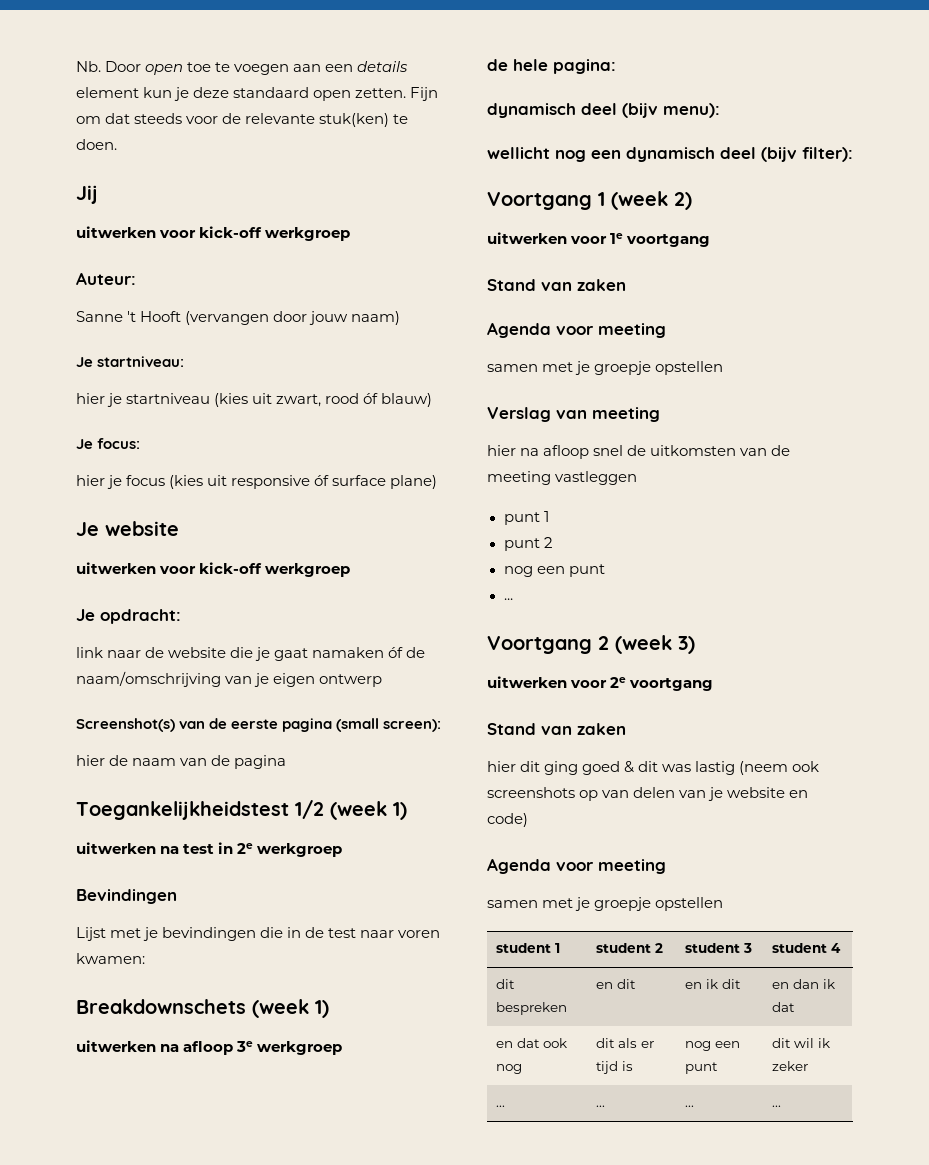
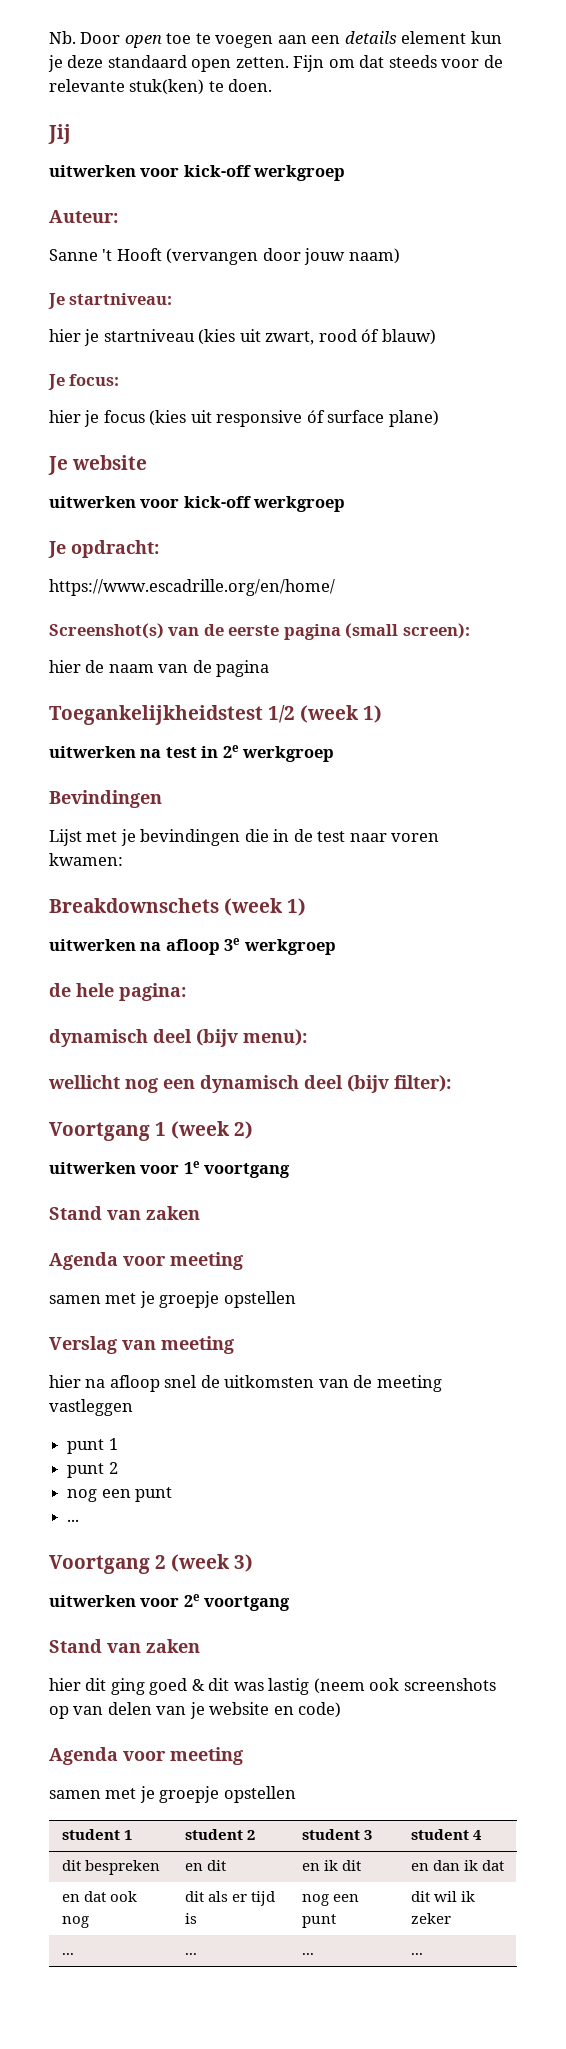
[76,647,426,661] [76,671,383,687] link naar de website die je gaat namaken óf de naam/omschrijving van je eigen ontwerp -> [49,579,335,596] https://www.escadrille.org/en/home/

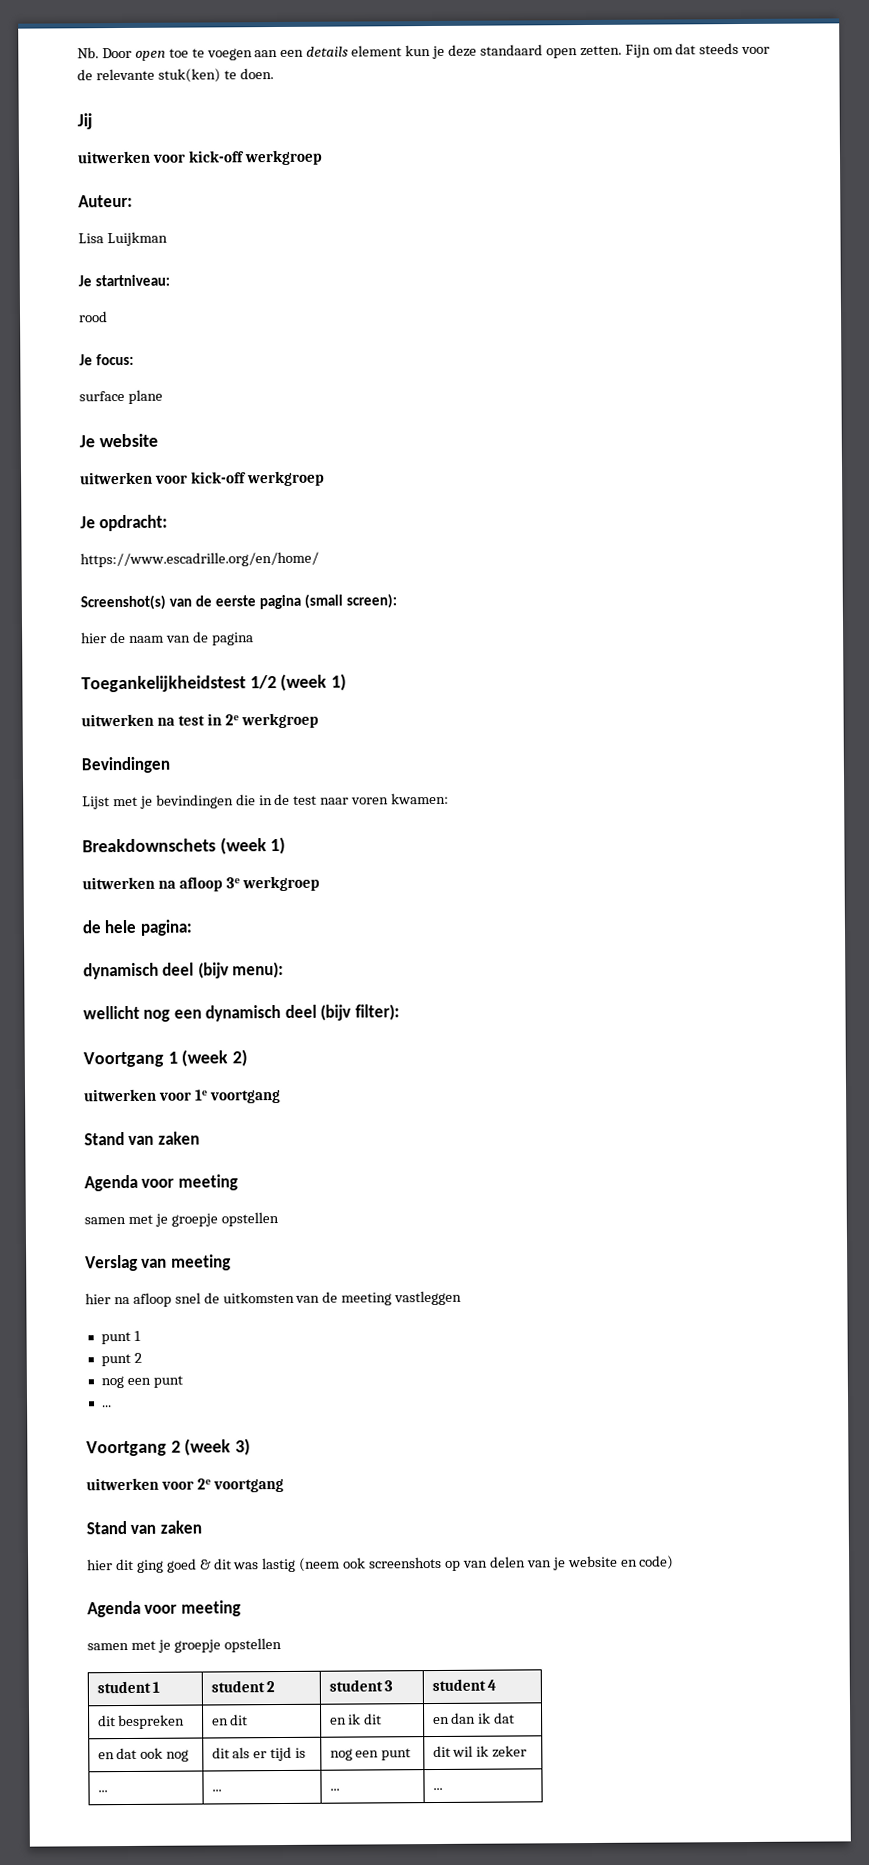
[49,248,400,265] [48,293,173,309] [49,329,315,346] Sanne 't Hooft (vervangen door jouw naam) // Je startniveau: // hier je startniveau (kies uit zwart, -> [78,231,168,247] [78,274,171,287] Lisa Luijkman // Je startniveau: //
[361,329,436,345] óf blauw) -> (108, 317) none
[49,410,439,427] hier je focus (kies uit responsive óf surface plane) -> [79,389,163,404] surface plane

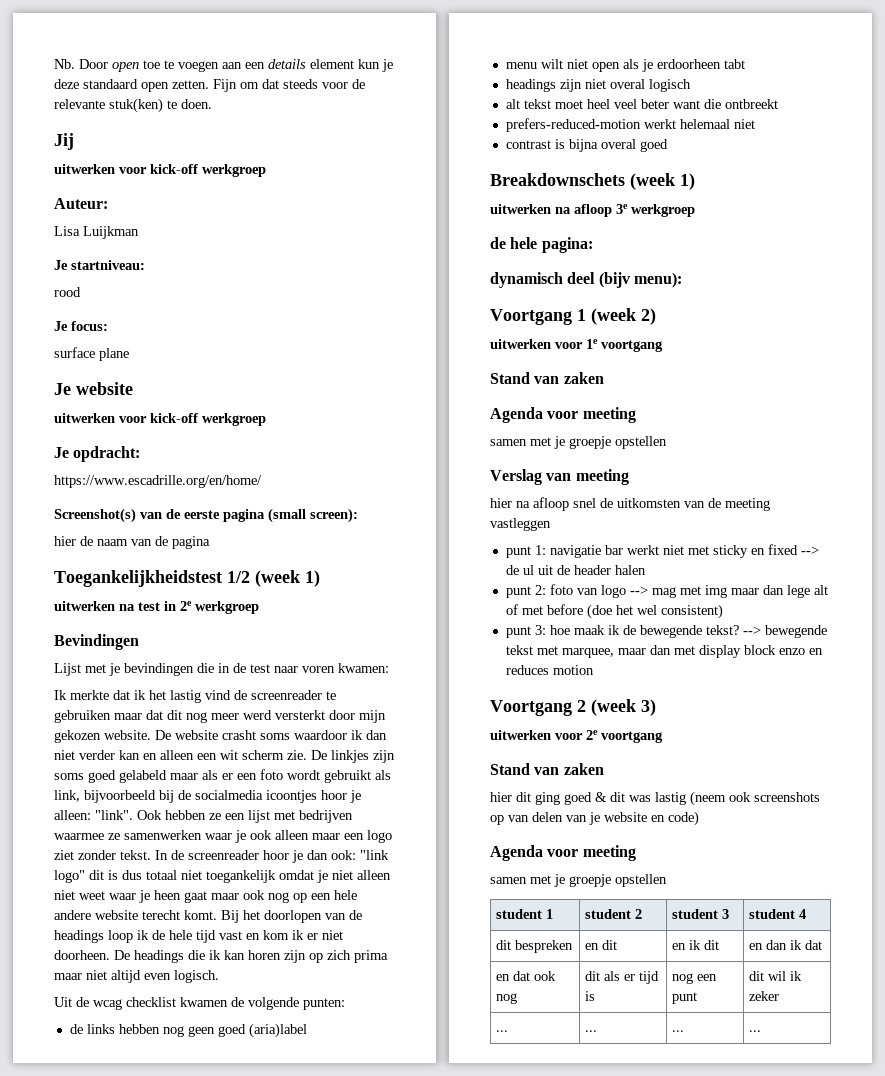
(450, 798) none -> [54,690,336,703] [54,710,386,723] [54,730,387,743] [54,750,395,763] [54,769,391,783] [54,790,361,803] [54,810,353,823] [54,830,392,843] [54,850,389,863] [54,870,391,883] [54,890,357,903] [54,910,362,923] [54,930,343,943] [54,950,388,963] [54,970,219,983] [54,997,345,1010] [69,1023,307,1038] [505,59,745,72] [505,79,691,92] [505,99,778,109] [505,118,755,132] [505,139,668,152] // Ik merkte dat ik het lastig vind de screenreader te gebruiken maar dat dit nog meer werd versterkt door mijn gekozen website. De website crasht soms waardoor ik dan niet verder kan en alleen een wit scherm zie. De linkjes zijn soms goed gelabeld maar als er een foto wordt gebruikt als link, bijvoorbeeld bij de socialmedia icoontjes hoor je alleen: "link". Ook hebben ze een lijst met bedrijven waarmee ze samenwerken waar je ook alleen maar een logo ziet zonder tekst. In de screenreader hoor je dan ook: "link logo" dit is dus totaal niet toegankelijk omdat je niet alleen niet weet waar je heen gaat maar ook nog op een hele andere website terecht komt. Bij het doorlopen van de headings loop ik de hele tijd vast en kom ik er niet doorheen. De headings die ik kan horen zijn op zich prima maar niet altijd even logisch. // Uit de wcag checklist kwamen de volgende punten: // de links hebben nog geen goed (aria)label // menu wilt niet open als je erdoorheen tabt // headings zijn niet overal logisch // alt tekst moet heel veel beter want die ontbreekt // prefers-reduced-motion werkt helemaal niet // contrast is bijna overal goed
[83,1004,400,1022] // wellicht nog een dynamisch deel (bijv filter): -> (682, 280) none
[133,1330,141,1341] [100,1352,142,1367] [100,1375,183,1389] [101,1405,112,1408] 1 // punt 2 // nog een punt // ... -> [534,544,819,558] [505,565,646,575] [505,584,828,598] [505,604,723,619] [505,625,827,638] [505,645,823,658] [505,665,594,675] 1: navigatie bar werkt niet met sticky en fixed --> de ul uit de header halen // punt 2: foto van logo --> mag met img maar dan lege alt of met before (doe het wel consistent) // punt 3: hoe maak ik de bewegende tekst? --> bewegende tekst met marquee, maar dan met display block enzo en reduces motion

